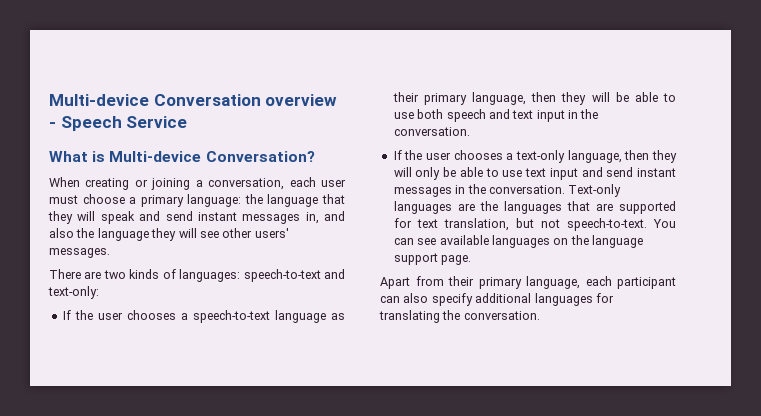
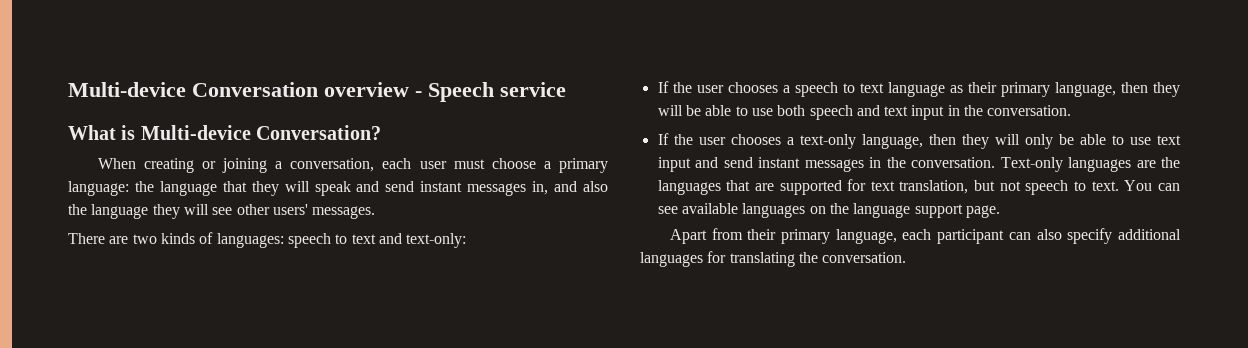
[126,116,188,128] Service -> [500,82,566,97] service
[243,269,321,282] speech-to-text -> [287,233,376,248] speech to text
[192,310,270,323] speech-to-text -> [794,82,884,97] speech to text
[566,218,647,231] speech-to-text. -> [1025,180,1119,195] speech to text.

